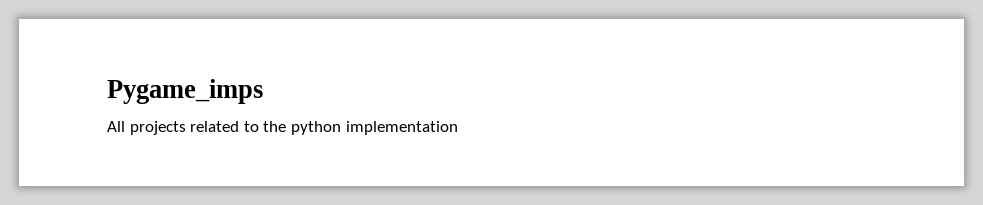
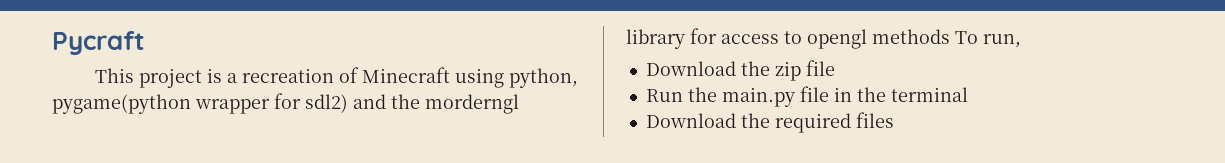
[107,79,263,104] [107,121,458,135] Pygame_imps // All projects related to the python implementation -> [52,31,145,55] [94,67,578,88] [52,93,519,114] [626,28,1021,49] [645,60,835,81] [645,86,968,107] [645,112,894,133] Pycraft // This project is a recreation of Minecraft using python, pygame(python wrapper for sdl2) and the morderngl library for access to opengl methods To run, // Download the zip file // Run the main.py file in the terminal // Download the required files

